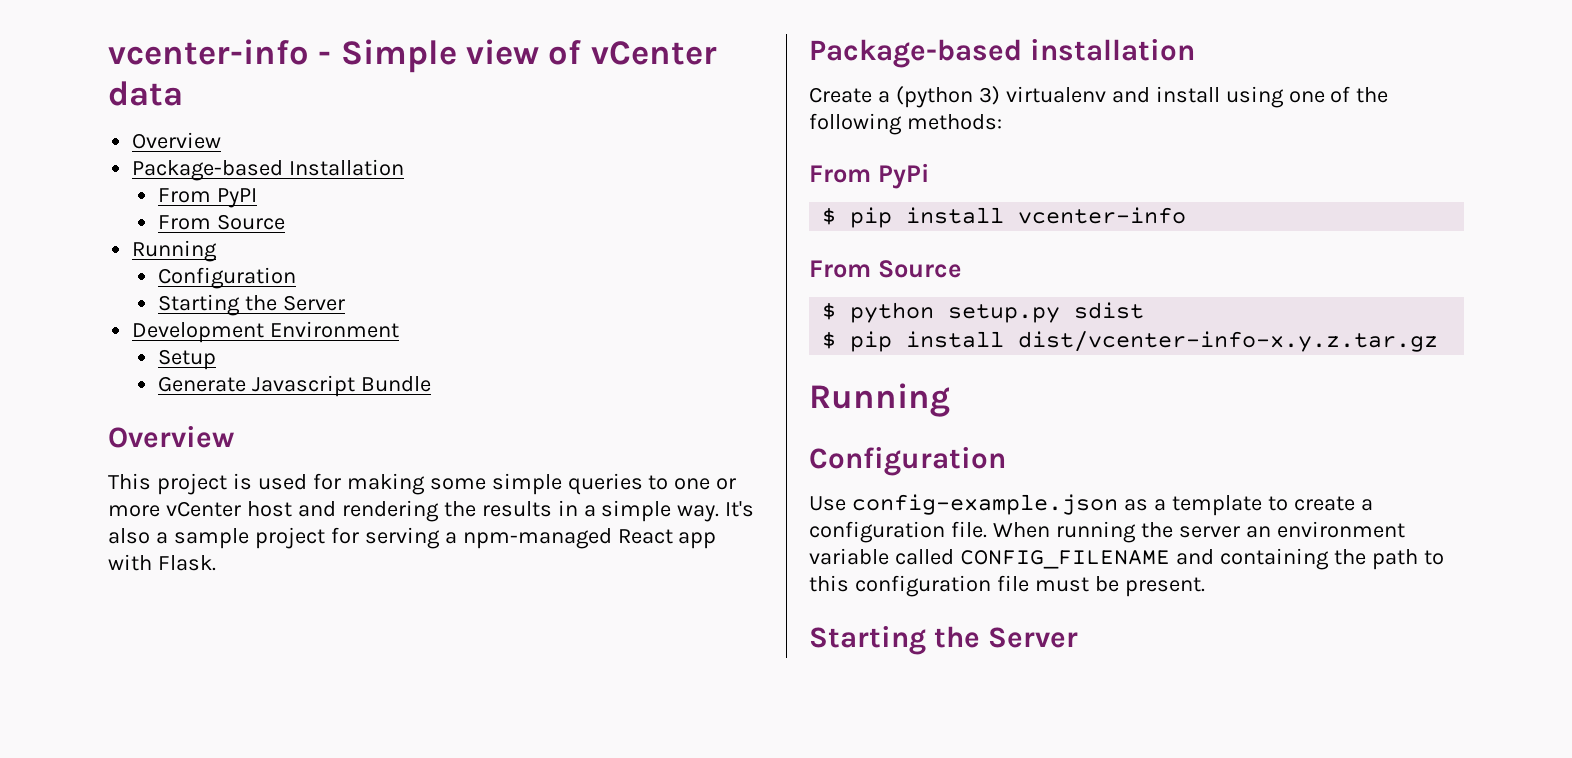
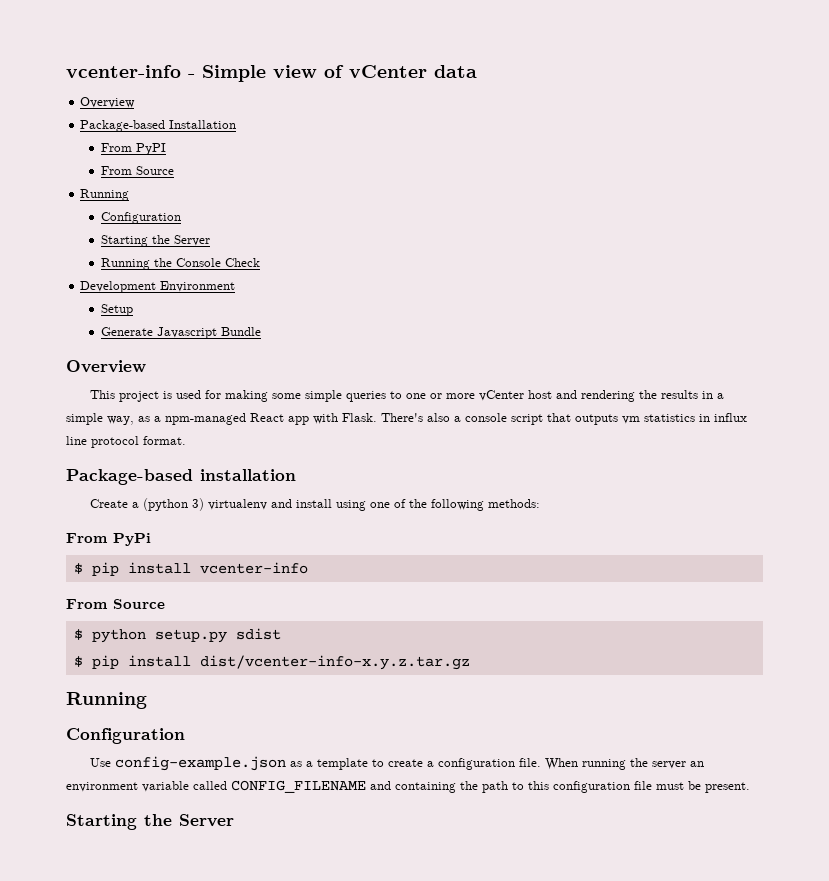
(345, 303) none -> [100,258,260,270] // Running the Console Check
[677,501,755,522] [108,527,440,549] way. It's also a sample project for serving -> [107,416,150,425] way, as
(216, 563) none -> [381,413,747,425] [66,436,186,448] There's also a console script that outputs vm statistics in influx line protocol format.

